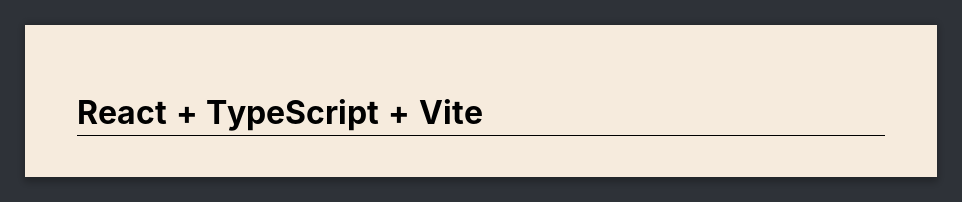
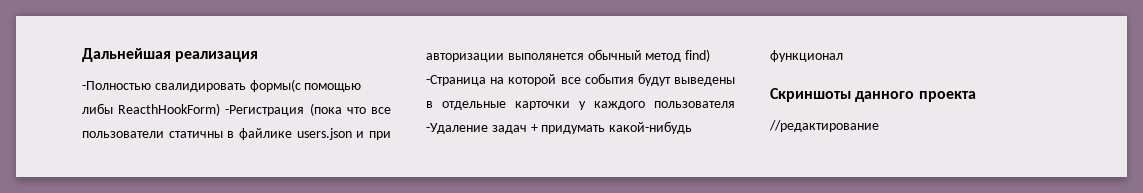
[77,99,483,131] React + TypeScript + Vite -> [82,48,259,62] [82,79,362,92] [82,103,391,116] [82,128,391,140] [426,49,711,62] [426,73,735,86] [426,101,735,110] [426,121,693,134] [770,50,843,62] [770,88,976,102] [769,120,879,132] Дальнейшая реализация // -Полностью свалидировать формы(с помощью либы ReacthHookForm) -Регистрация (пока что все пользователи статичны в файлике users.json и при авторизации выполянется обычный метод find) -Страница на которой все события будут выведены в отдельные карточки у каждого пользователя -Удаление задач + придумать какой-нибудь функционал // Скриншоты данного проекта // //редактирование

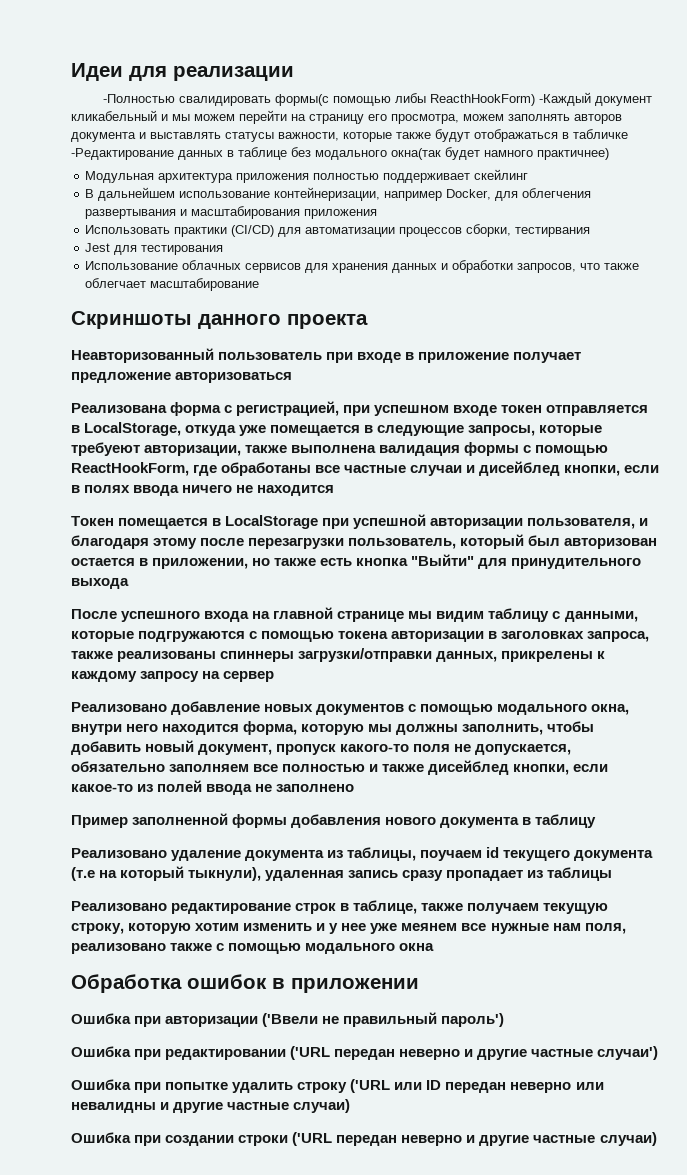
[82,48,259,62] Дальнейшая реализация -> [71,63,294,81] Идеи для реализации
[225,103,391,116] [82,128,391,140] [426,49,711,62] [426,73,735,86] [426,101,735,110] [426,121,693,134] [770,50,843,62] [770,88,976,102] [769,120,879,132] -Регистрация (пока что все пользователи статичны в файлике users.json и при авторизации выполянется обычный метод find) -Страница на которой все события будут выведены в отдельные карточки у каждого пользователя -Удаление задач + придумать какой-нибудь функционал // Скриншоты данного проекта // //редактирование -> [538,92,652,106] [71,110,622,124] [71,129,628,142] [71,147,609,160] [85,169,529,183] [85,187,592,201] [85,206,378,219] [85,224,591,237] [85,243,224,255] [85,260,640,273] [85,278,260,291] [71,311,368,329] [71,348,582,363] [71,372,293,383] [71,401,649,416] [71,422,603,436] [71,442,609,456] [71,461,660,476] [71,485,335,496] [71,514,649,529] [71,534,658,549] [71,554,642,569] [71,578,129,589] [71,607,638,622] [71,631,650,642] [71,648,606,662] [71,671,275,682] [71,701,630,715] [71,721,595,735] [71,740,572,755] [71,760,609,775] [71,780,355,795] [71,813,597,828] [71,847,654,861] [71,866,613,881] [71,900,609,914] [71,923,626,934] [71,943,435,954] [71,974,419,993] [71,1012,505,1027] [71,1046,659,1060] [71,1079,604,1093] [71,1099,351,1113] [71,1132,657,1146] -Каждый документ кликабельный и мы можем перейти на страницу его просмотра, можем заполнять авторов документа и выставлять статусы важности, которые также будут отображаться в табличке -Редактирование данных в таблице без модального окна(так будет намного практичнее) // Модульная архитектура приложения полностью поддерживает скейлинг // В дальнейшем использование контейнеризации, например Docker, для облегчения развертывания и масштабирования приложения // Использовать практики (CI/CD) для автоматизации процессов сборки, тестирвания // Jest для тестирования // Использование облачных сервисов для хранения данных и обработки запросов, что также облегчает масштабирование // Скриншоты данного проекта // Неавторизованный пользователь при входе в приложение получает предложение авторизоваться // Реализована форма с регистрацией, при успешном входе токен отправляется в LocalStorage, откуда уже помещается в следующие запросы, которые требуеют авторизации, также выполнена валидация формы с помощью ReactHookForm, где обработаны все частные случаи и дисейблед кнопки, если в полях ввода ничего не находится // Токен помещается в LocalStorage при успешной авторизации пользователя, и благодаря этому после перезагрузки пользователь, который был авторизован остается в приложении, но также есть кнопка "Выйти" для принудительного выхода // После успешного входа на главной странице мы видим таблицу с данными, которые подгружаются с помощью токена авторизации в заголовках запроса, также реализованы спиннеры загрузки/отправки данных, прикрелены к каждому запросу на сервер // Реализовано добавление новых документов с помощью модального окна, внутри него находится форма, которую мы должны заполнить, чтобы добавить новый документ, пропуск какого-то поля не допускается, обязательно заполняем все полностью и также дисейблед кнопки, если какое-то из полей ввода не заполнено // Пример заполненной формы добавления нового документа в таблицу // Реализовано удаление документа из таблицы, поучаем id текущего документа (т.е на который тыкнули), удаленная запись сразу пропадает из таблицы // Реализовано редактирование строк в таблице, также получаем текущую строку, которую хотим изменить и у нее уже меянем все нужные нам поля, реализовано также с помощью модального окна // Обработка ошибок в приложении // Ошибка при авторизации ('Ввели не правильный пароль') // Ошибка при редактировании ('URL передан неверно и другие частные случаи') // Ошибка при попытке удалить строку ('URL или ID передан неверно или невалидны и другие частные случаи) // Ошибка при создании строки ('URL передан неверно и другие частные случаи)

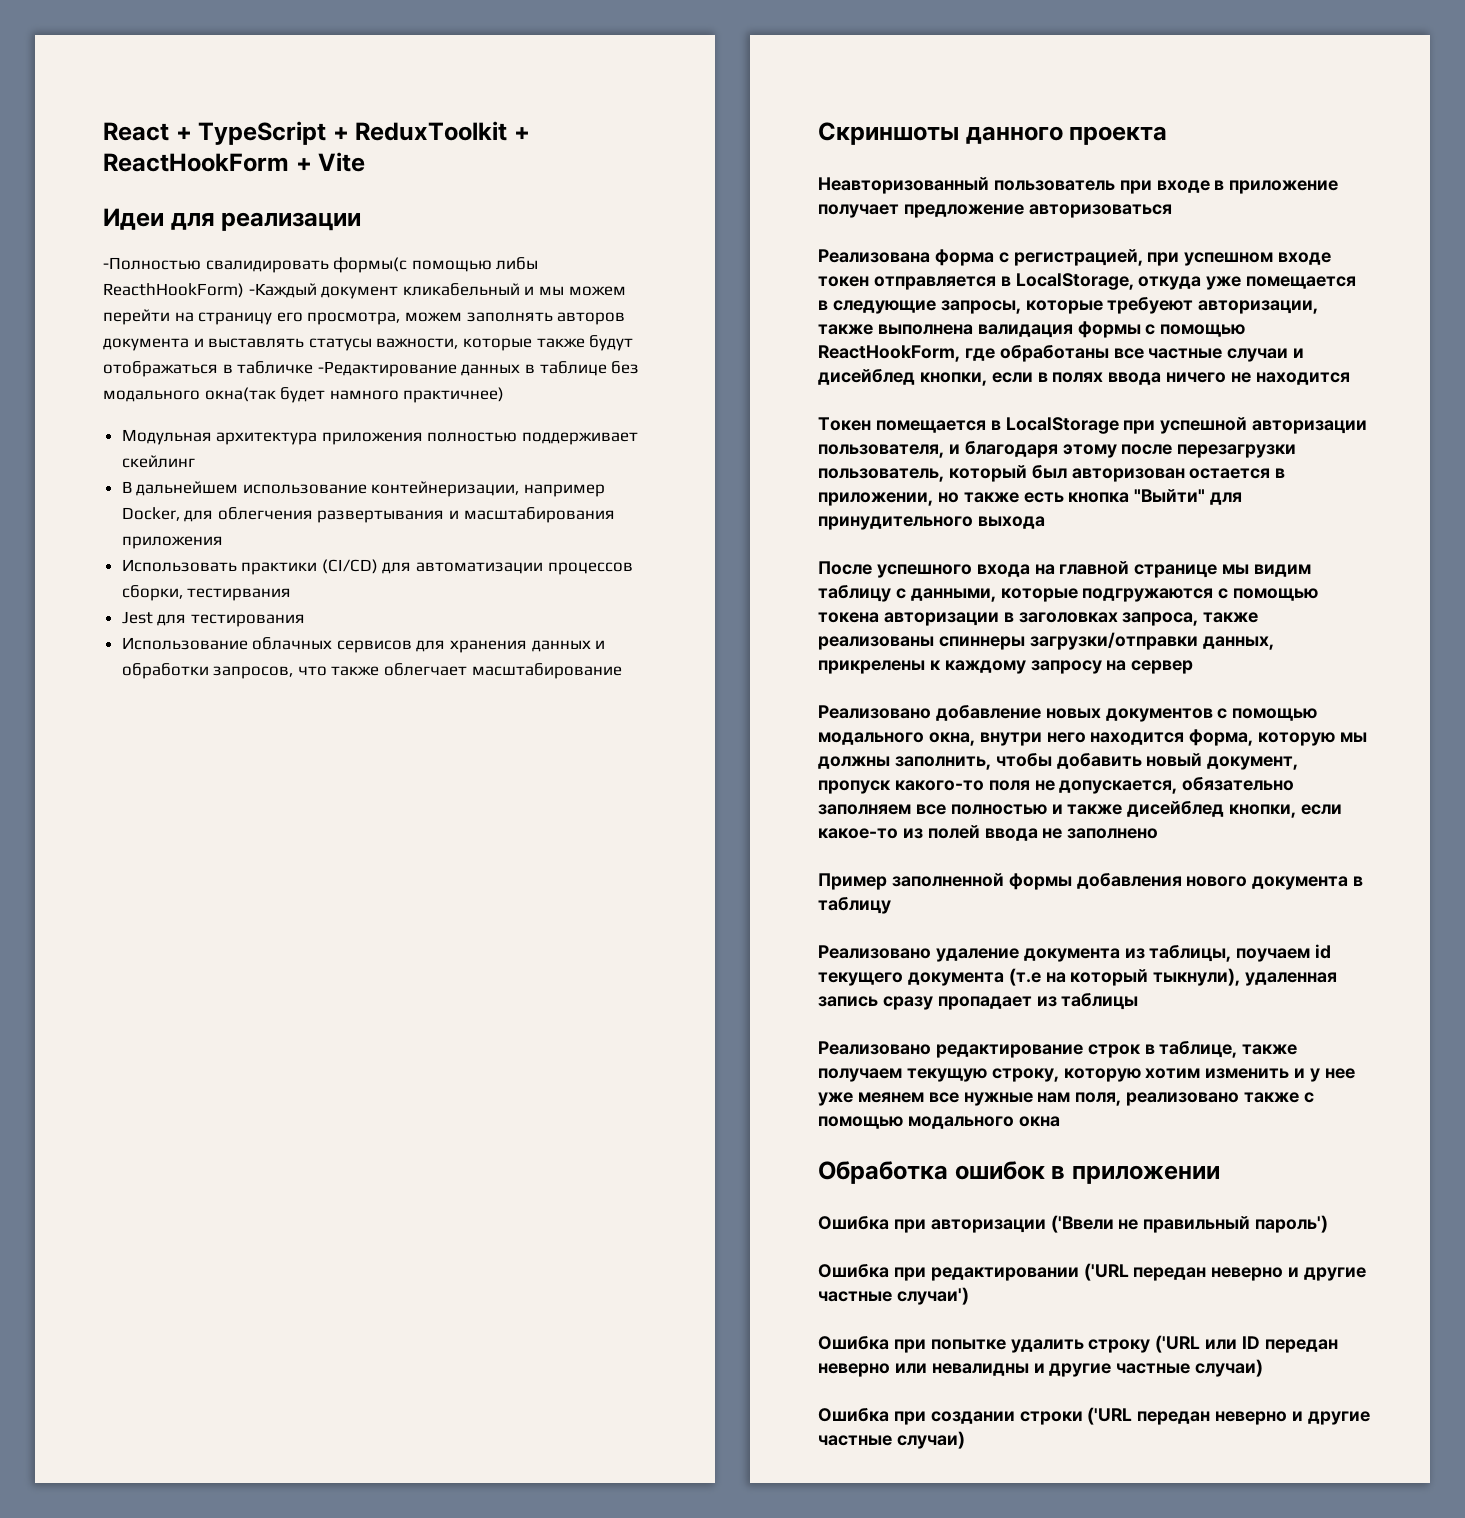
(71, 72) none -> [103,121,531,145] [103,152,366,172] React + TypeScript + ReduxToolkit + ReactHookForm + Vite //

